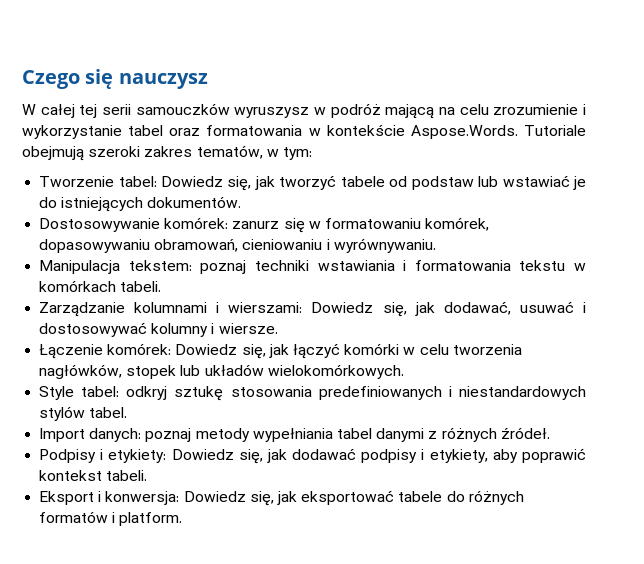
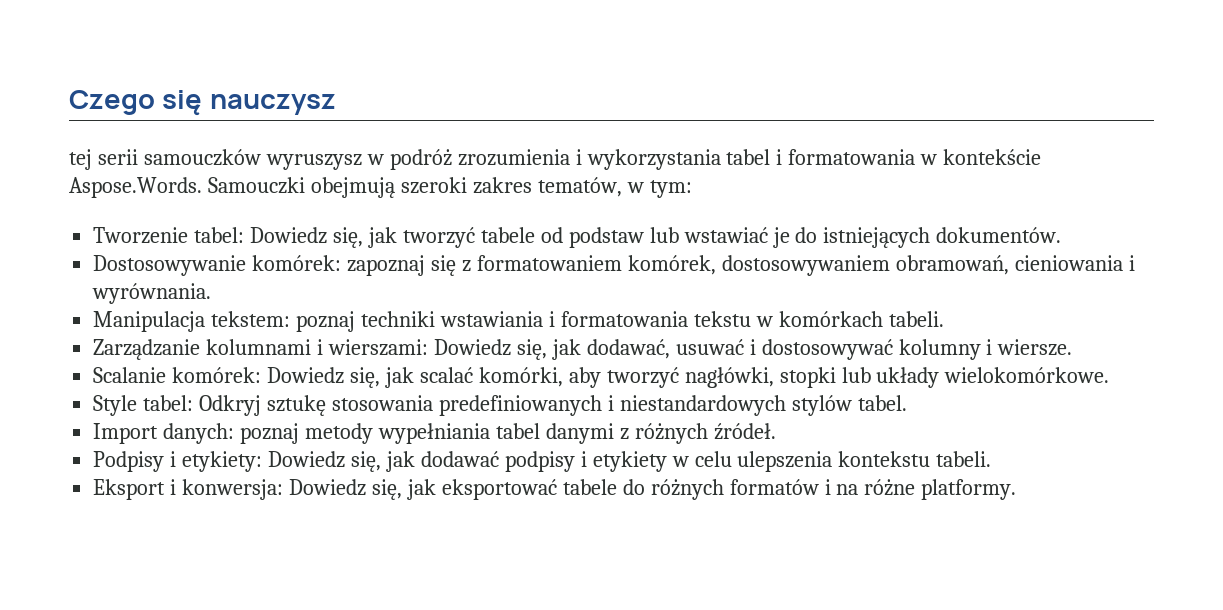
[22,104,75,118] W całej -> (336, 104) none
[385,104,587,119] [22,125,201,139] mającą na celu zrozumienie i wykorzystanie tabel oraz -> [457,149,783,170] zrozumienia i wykorzystania tabel i
[523,125,586,136] Tutoriale -> [207,177,305,194] Samouczki
[232,217,490,233] [39,238,436,253] zanurz się w formatowaniu komórek, dopasowywaniu obramowań, cieniowaniu i wyrównywaniu. -> [347,255,1135,276] [92,283,212,304] zapoznaj się z formatowaniem komórek, dostosowywaniem obramowań, cieniowania i wyrównania.
[39,344,104,359] Łączenie -> [93,367,167,383] Scalanie
[292,343,522,359] [39,364,404,379] łączyć komórki w celu tworzenia nagłówków, stopek lub układów wielokomórkowych. -> [419,367,1110,388] scalać komórki, aby tworzyć nagłówki, stopki lub układy wielokomórkowe.
[126,386,168,400] odkryj -> [199,395,262,416] Odkryj
[429,448,587,463] [39,470,103,481] etykiety, aby poprawić kontekst -> [592,451,931,472] etykiety w celu ulepszenia kontekstu
[119,512,183,526] platform. -> [836,479,1017,500] na różne platformy.

